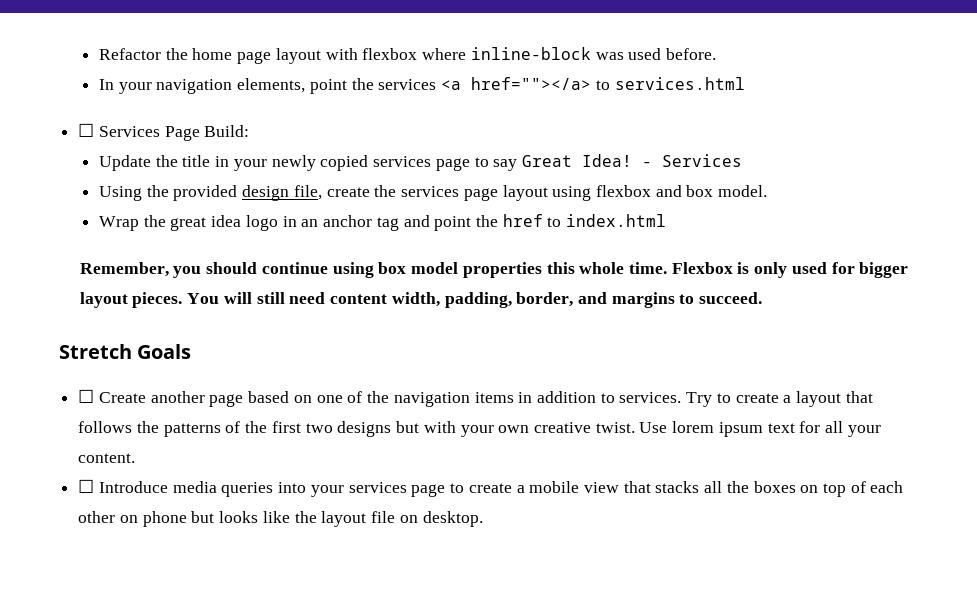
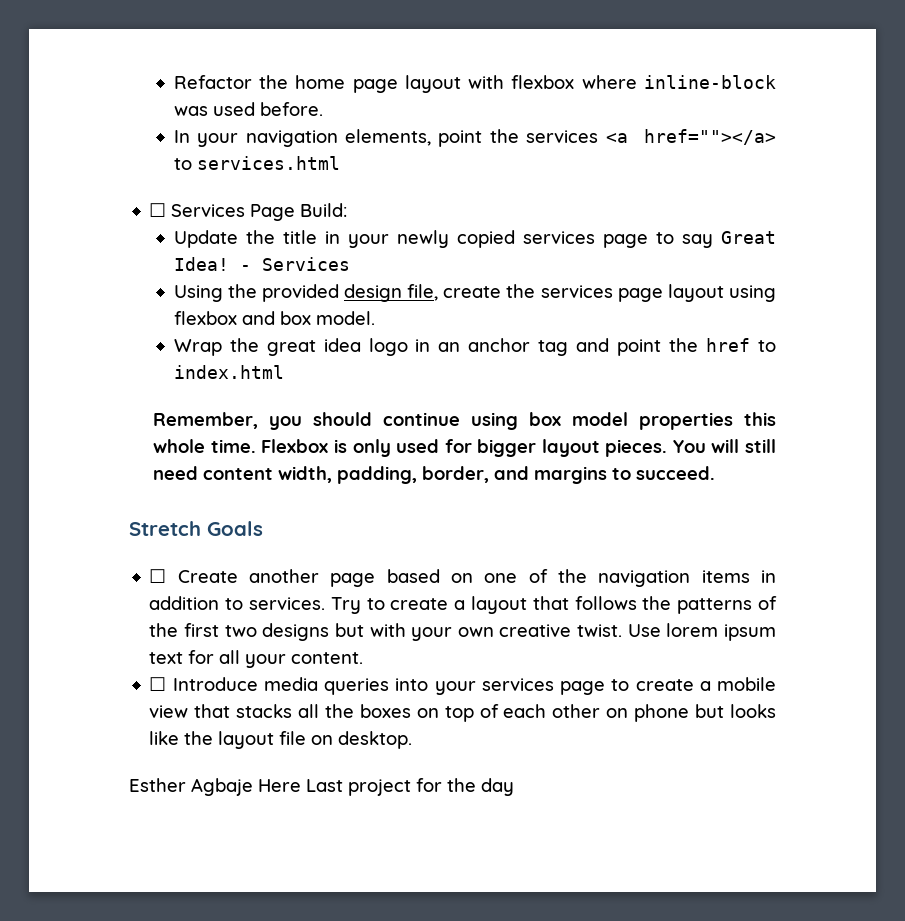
(483, 519) none -> [129,778,514,796] // Esther Agbaje Here Last project for the day

